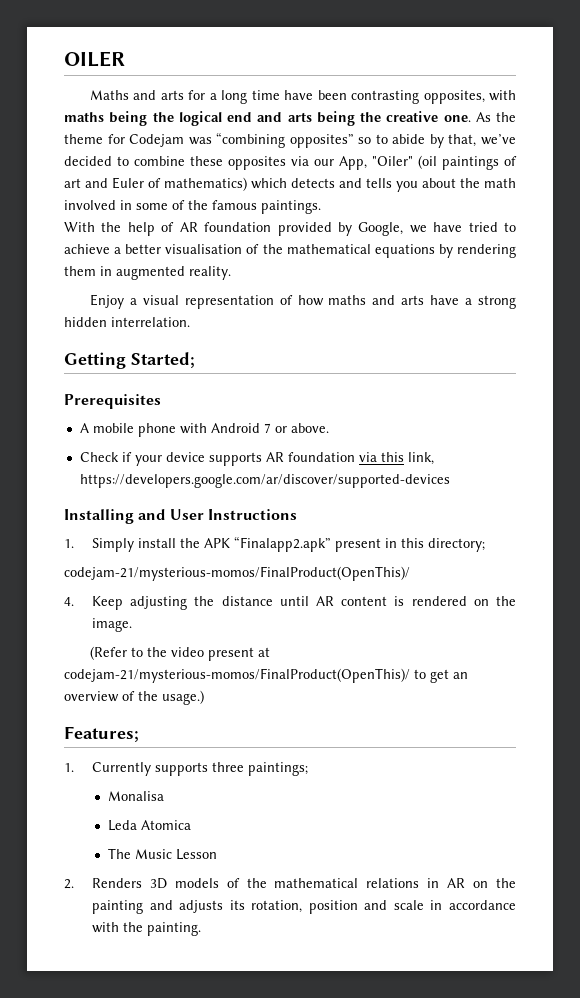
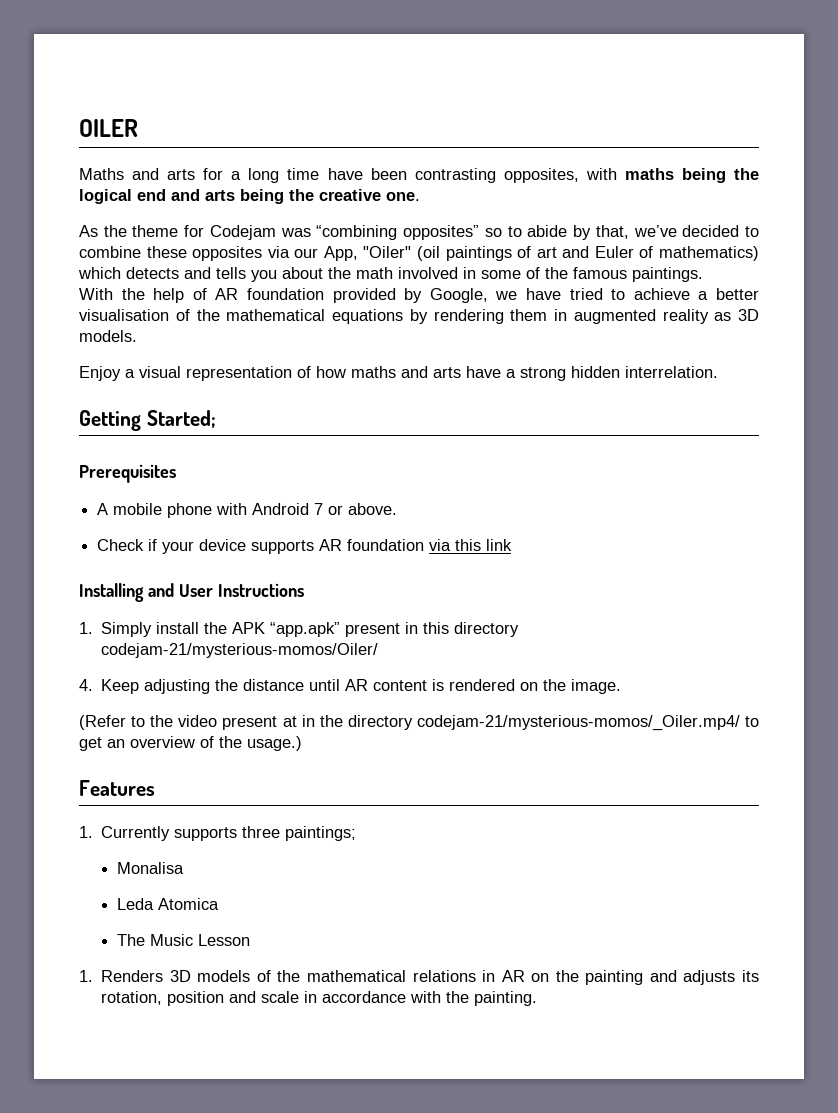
(471, 118) none -> (420, 196) //
[189,266,231,280] reality. -> [662,309,759,324] [79,330,137,342] reality as 3D models.
[407,452,434,465] [79,474,450,488] link, https://developers.google.com/ar/discover/supported-devices -> [486,539,513,551] link
[233,536,331,552] “Finalapp2.apk” -> [270,622,341,637] “app.apk”
[427,538,485,552] [64,566,410,581] directory; // codejam-21/mysterious-momos/FinalProduct(OpenThis)/ -> [454,622,520,637] [101,643,379,658] directory codejam-21/mysterious-momos/Oiler/
[64,668,410,683] codejam-21/mysterious-momos/FinalProduct(OpenThis)/ -> [301,715,740,731] in the directory codejam-21/mysterious-momos/_Oiler.mp4/
[64,726,139,742] Features; -> [79,780,155,796] Features
[64,879,74,889] 2. -> [79,970,93,982] 1.

